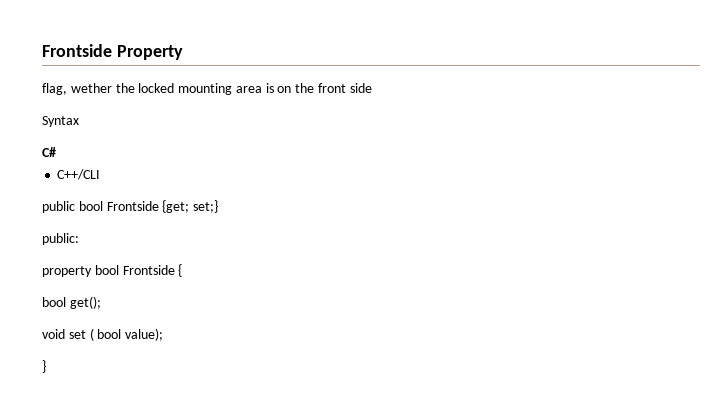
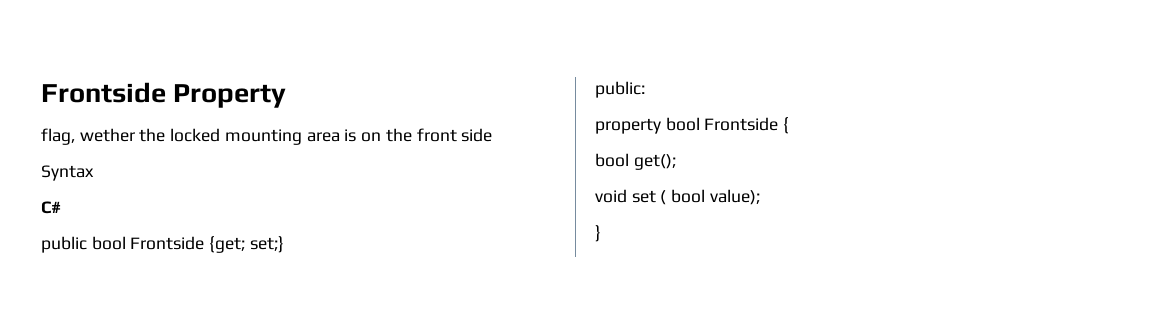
[57,169,101,180] // C++/CLI -> (61, 207) none

